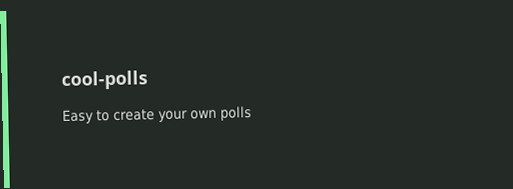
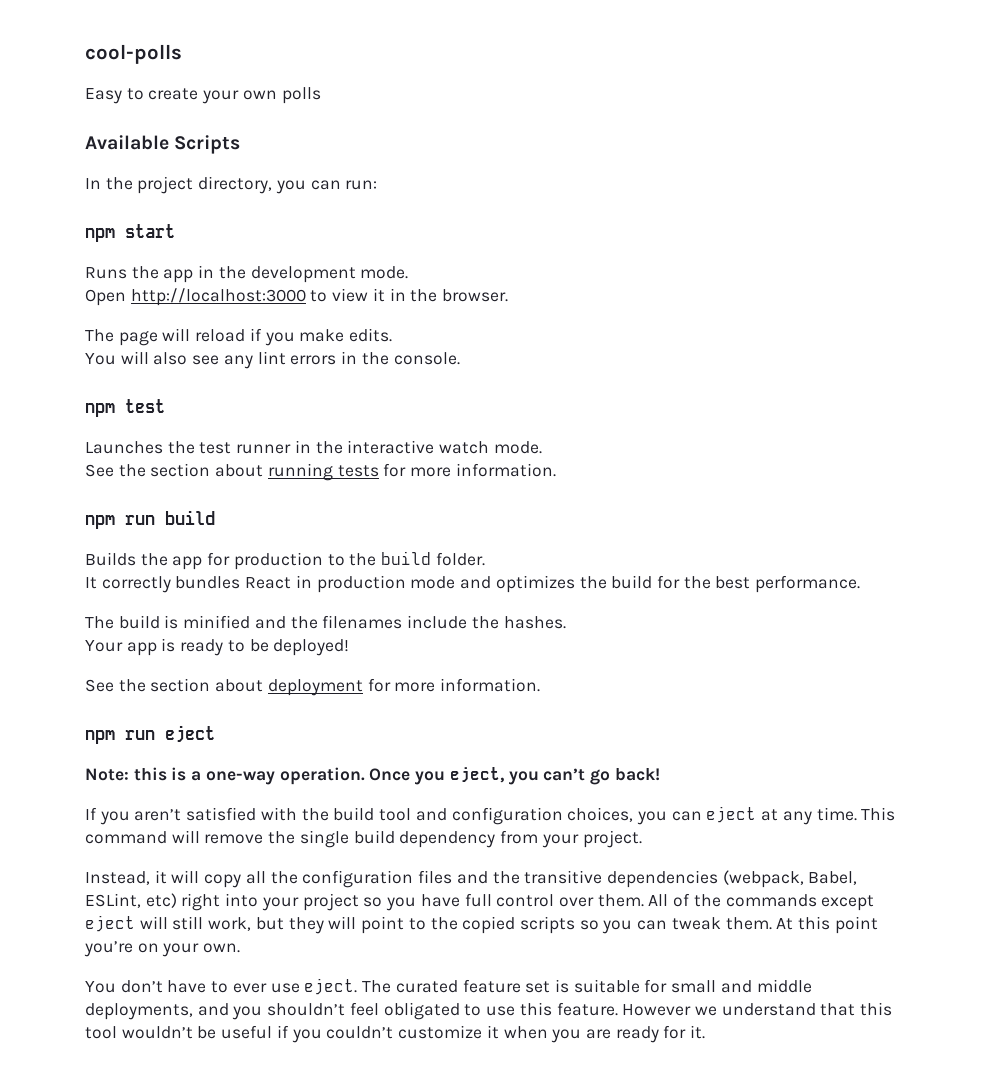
(252, 113) none -> [85,135,241,154] [85,176,378,194] [85,224,175,242] [85,265,409,283] [85,288,509,306] [85,328,393,346] [85,351,460,369] [85,399,165,417] [85,440,542,454] [85,463,556,481] [85,510,215,529] [85,551,485,570] [85,575,861,593] [85,615,566,629] [85,638,350,656] [85,678,541,696] [85,725,215,744] [85,767,660,785] [85,806,896,825] [85,830,642,848] [85,870,858,888] [85,893,875,911] [85,915,878,934] [84,941,241,957] [85,978,812,995] [85,1002,893,1020] [85,1025,706,1043] // Available Scripts // In the project directory, you can run: // npm start // Runs the app in the development mode. // Open http://localhost:3000 to view it in the browser. // The page will reload if you make edits. // You will also see any lint errors in the console. // npm test // Launches the test runner in the interactive watch mode. // See the section about running tests for more information. // npm run build // Builds the app for production to the build folder. // It correctly bundles React in production mode and optimizes the build for the best performance. // The build is minified and the filenames include the hashes. // Your app is ready to be deployed! // See the section about deployment for more information. // npm run eject // Note: this is a one-way operation. Once you eject, you can’t go back! // If you aren’t satisfied with the build tool and configuration choices, you can eject at any time. This command will remove the single build dependency from your project. // Instead, it will copy all the configuration files and the transitive dependencies (webpack, Babel, ESLint, etc) right into your project so you have full control over them. All of the commands except eject will still work, but they will point to the copied scripts so you can tweak them. At this point you’re on your own. // You don’t have to ever use eject. The curated feature set is suitable for small and middle deployments, and you shouldn’t feel obligated to use this feature. However we understand that this tool wouldn’t be useful if you couldn’t customize it when you are ready for it.

